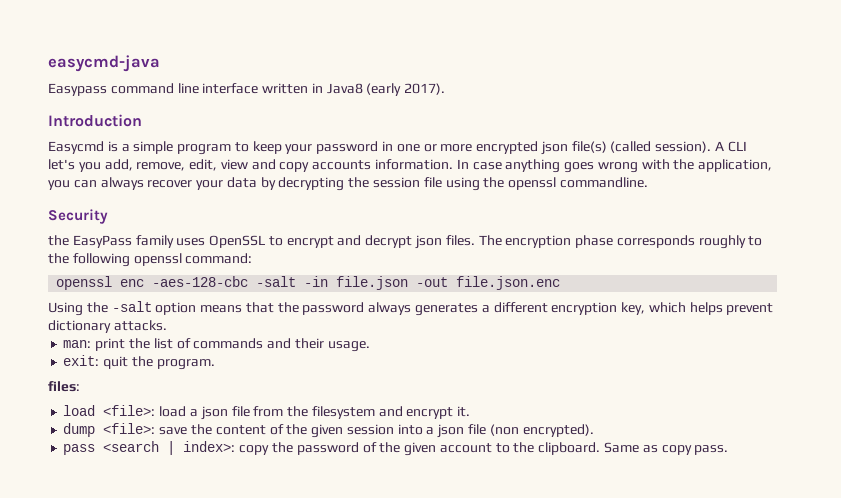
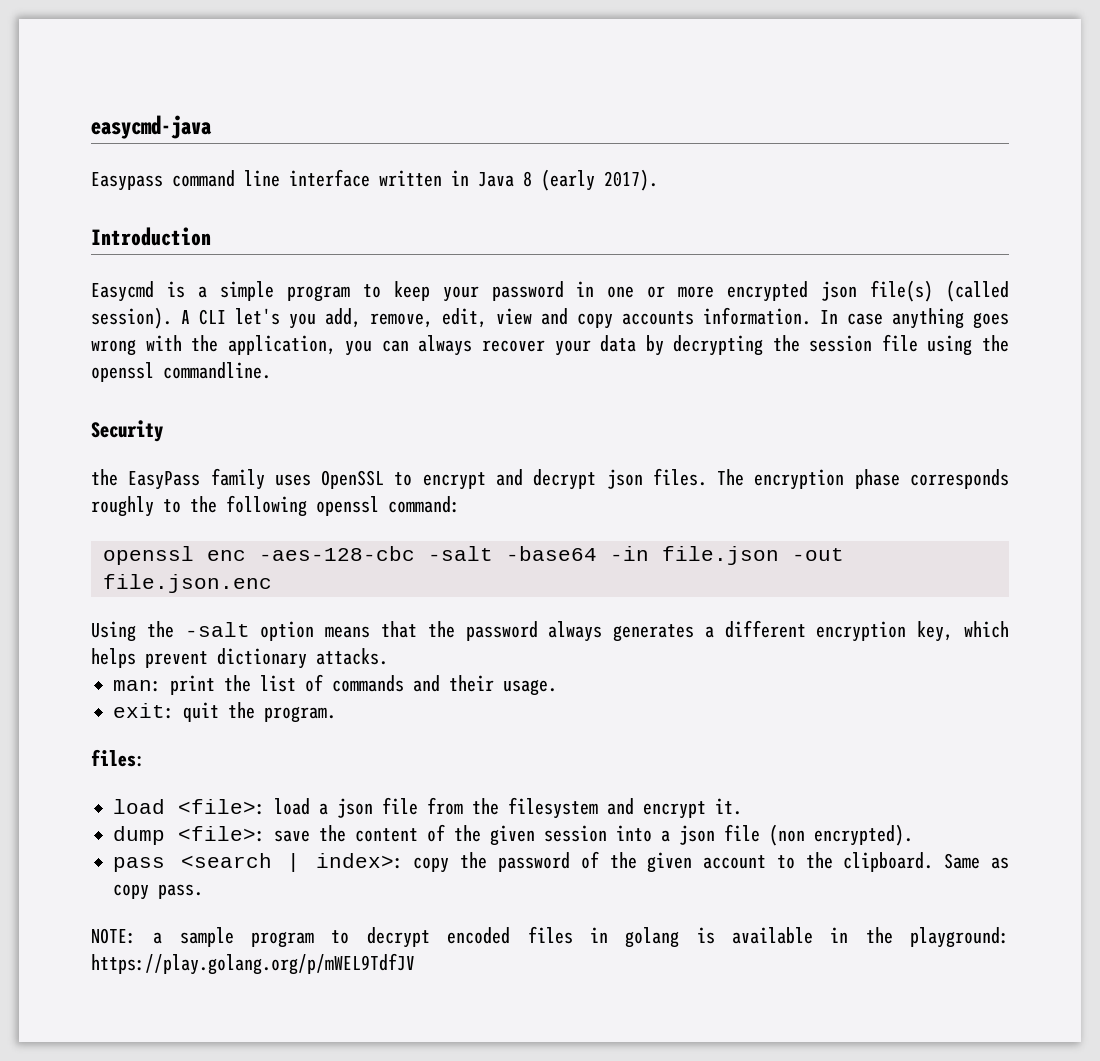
[326,83,363,94] Java8 -> [478,171,532,187] Java 8
(297, 281) none -> [506,546,597,561] -base64
(729, 450) none -> [91,926,1010,948] [91,953,415,975] // NOTE: a sample program to decrypt encoded files in golang is available in the playground: https://play.golang.org/p/mWEL9TdfJV

